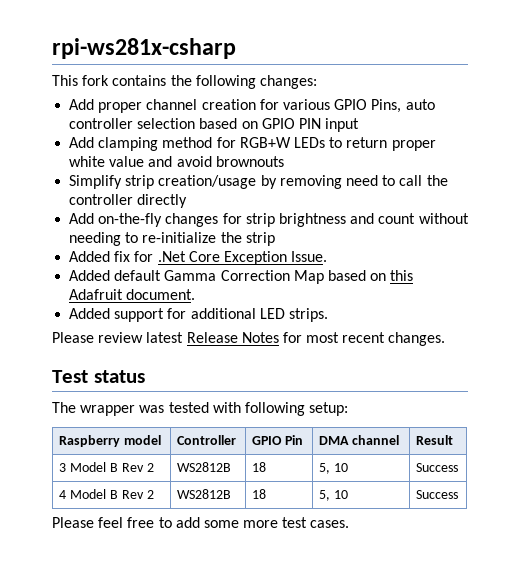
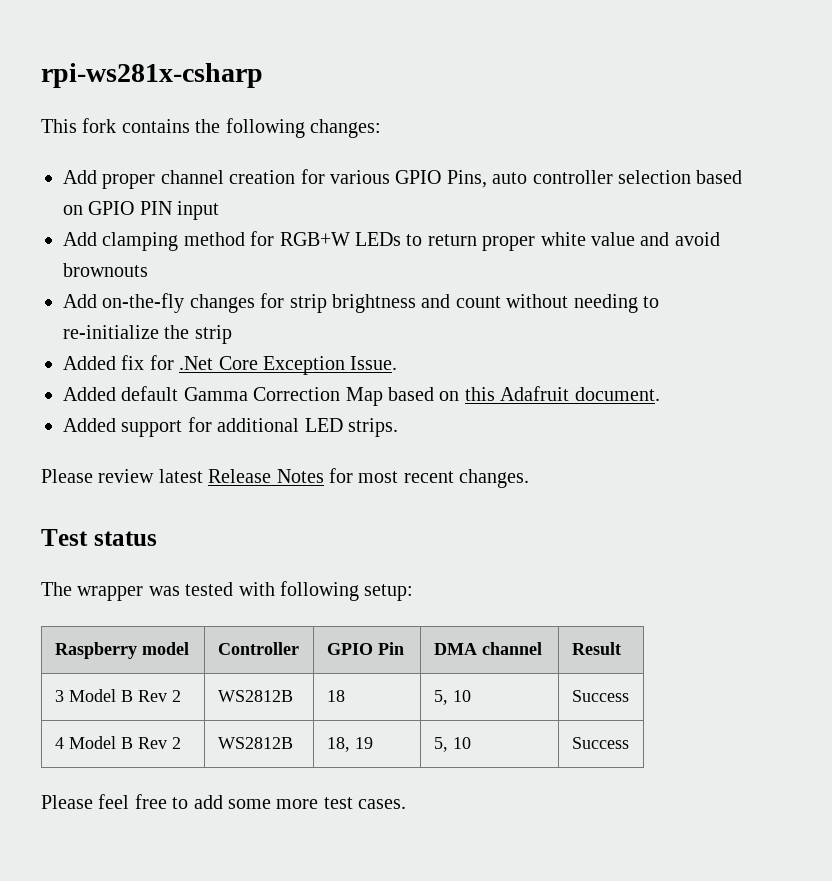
[69,175,448,189] [69,194,188,208] // Simplify strip creation/usage by removing need to call the controller directly -> (148, 270) none
[252,489,267,499] 18 -> [326,737,373,752] 18, 19

